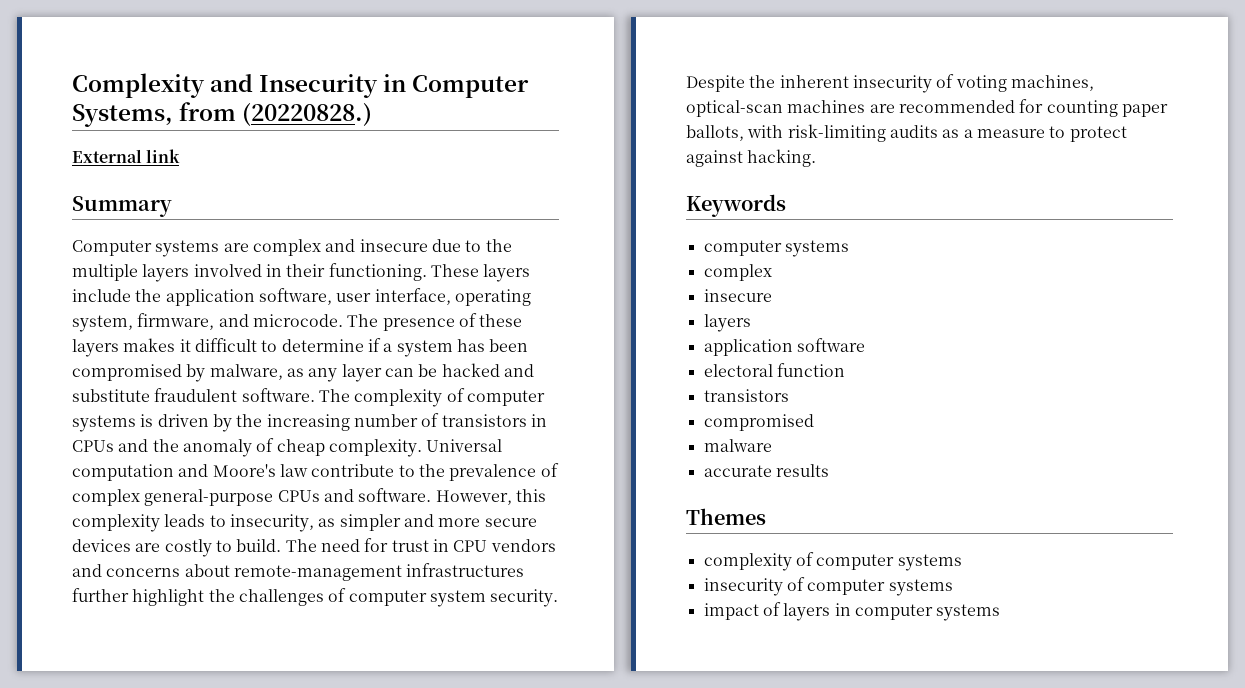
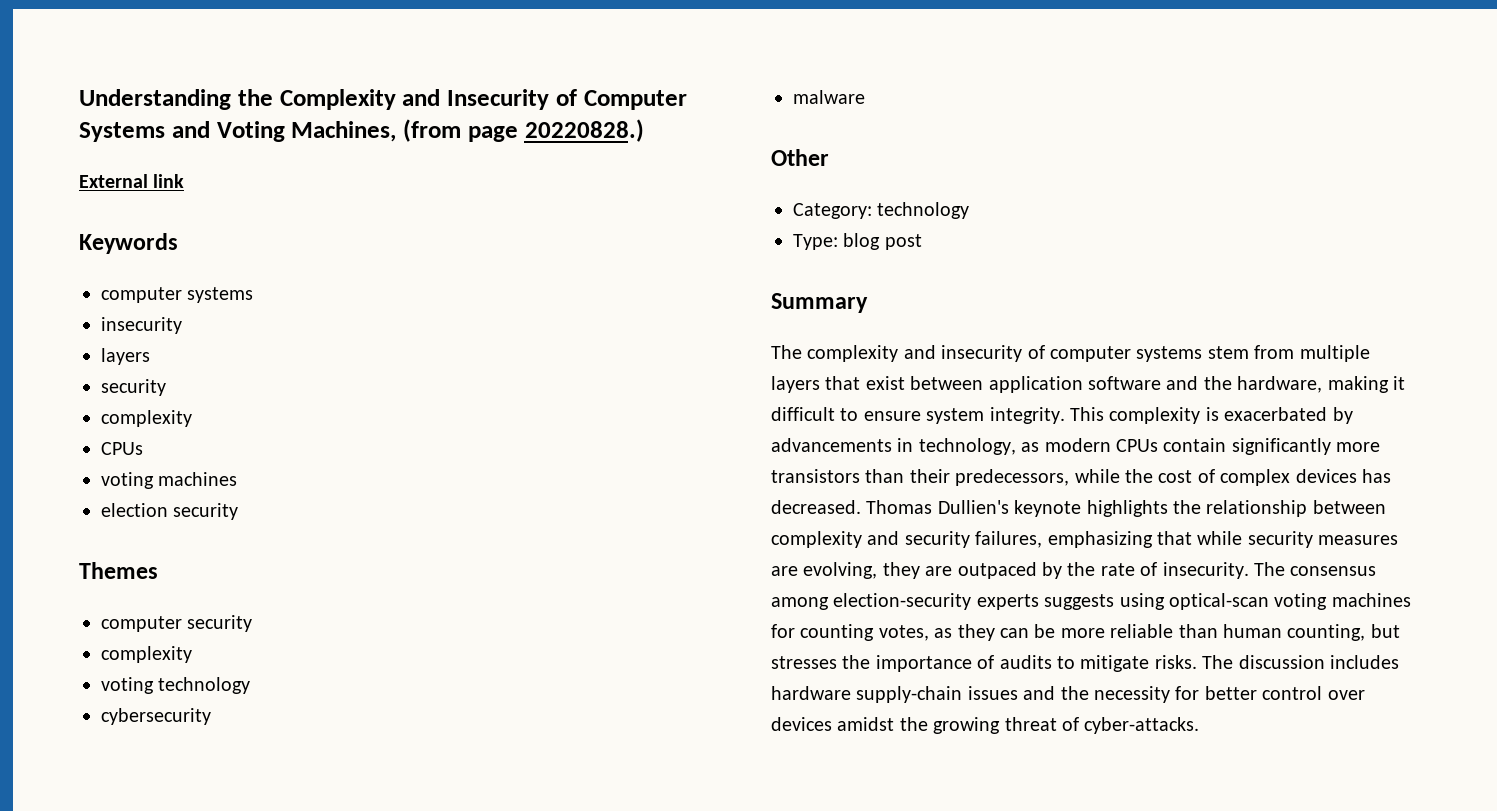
(72, 85) none -> [79,89,273,110] Understanding the
[383,74,530,98] [72,102,373,127] [72,149,181,163] [72,196,172,217] [72,239,512,257] [72,263,531,282] [72,288,531,306] [72,313,523,332] [72,338,529,357] [72,363,534,382] [72,388,545,407] [72,413,547,432] [72,438,503,457] [72,463,559,481] [72,488,546,506] [72,514,537,532] [72,538,556,557] [72,563,525,581] [72,588,559,607] [686,74,1094,93] [686,99,1168,117] [686,124,1127,142] [686,149,817,167] in Computer Systems, from (20220828.) // External link // Summary // Computer systems are complex and insecure due to the multiple layers involved in their functioning. These layers include the application software, user interface, operating system, firmware, and microcode. The presence of these layers makes it difficult to determine if a system has been compromised by malware, as any layer can be hacked and substitute fraudulent software. The complexity of computer systems is driven by the increasing number of transistors in CPUs and the anomaly of cheap complexity. Universal computation and Moore's law contribute to the prevalence of complex general-purpose CPUs and software. However, this complexity leads to insecurity, as simpler and more secure devices are costly to build. The need for trust in CPU vendors and concerns about remote-management infrastructures further highlight the challenges of computer system security. Despite the inherent insecurity of voting machines, optical-scan machines are recommended for counting paper ballots, with risk-limiting audits as a measure to protect against hacking. -> [555,89,687,110] [79,119,644,142] [79,174,185,188] of Computer Systems and Voting Machines, (from page 20220828.) // External link
[703,264,772,281] [703,289,772,302] complex // insecure -> [101,317,182,334] insecurity
[703,338,865,356] [703,363,845,377] [703,389,789,402] [703,414,814,431] [703,439,772,452] [703,464,829,477] [686,508,766,525] [703,552,962,571] [703,577,953,596] [703,602,1001,621] application software // electoral function // transistors // compromised // malware // accurate results // Themes // complexity of computer systems // insecurity of computer systems // impact of layers in computer systems -> [101,379,166,396] [101,410,192,427] [101,442,143,455] [101,472,238,489] [101,503,239,520] [79,562,158,579] [101,615,253,632] [101,646,192,663] [101,677,251,694] [101,708,211,725] [793,90,865,104] [771,149,829,166] [793,202,970,219] [793,233,922,250] [771,293,868,313] [771,345,1370,362] [771,376,1405,393] [771,407,1353,424] [771,438,1381,455] [771,469,1391,486] [771,500,1386,517] [771,531,1399,548] [771,562,1377,579] [771,593,1411,610] [771,624,1400,641] [771,655,1399,672] [771,686,1365,703] [771,717,1200,734] security // complexity // CPUs // voting machines // election security // Themes // computer security // complexity // voting technology // cybersecurity // malware // Other // Category: technology // Type: blog post // Summary // The complexity and insecurity of computer systems stem from multiple layers that exist between application software and the hardware, making it difficult to ensure system integrity. This complexity is exacerbated by advancements in technology, as modern CPUs contain significantly more transistors than their predecessors, while the cost of complex devices has decreased. Thomas Dullien's keynote highlights the relationship between complexity and security failures, emphasizing that while security measures are evolving, they are outpaced by the rate of insecurity. The consensus among election-security experts suggests using optical-scan voting machines for counting votes, as they can be more reliable than human counting, but stresses the importance of audits to mitigate risks. The discussion includes hardware supply-chain issues and the necessity for better control over devices amidst the growing threat of cyber-attacks.

